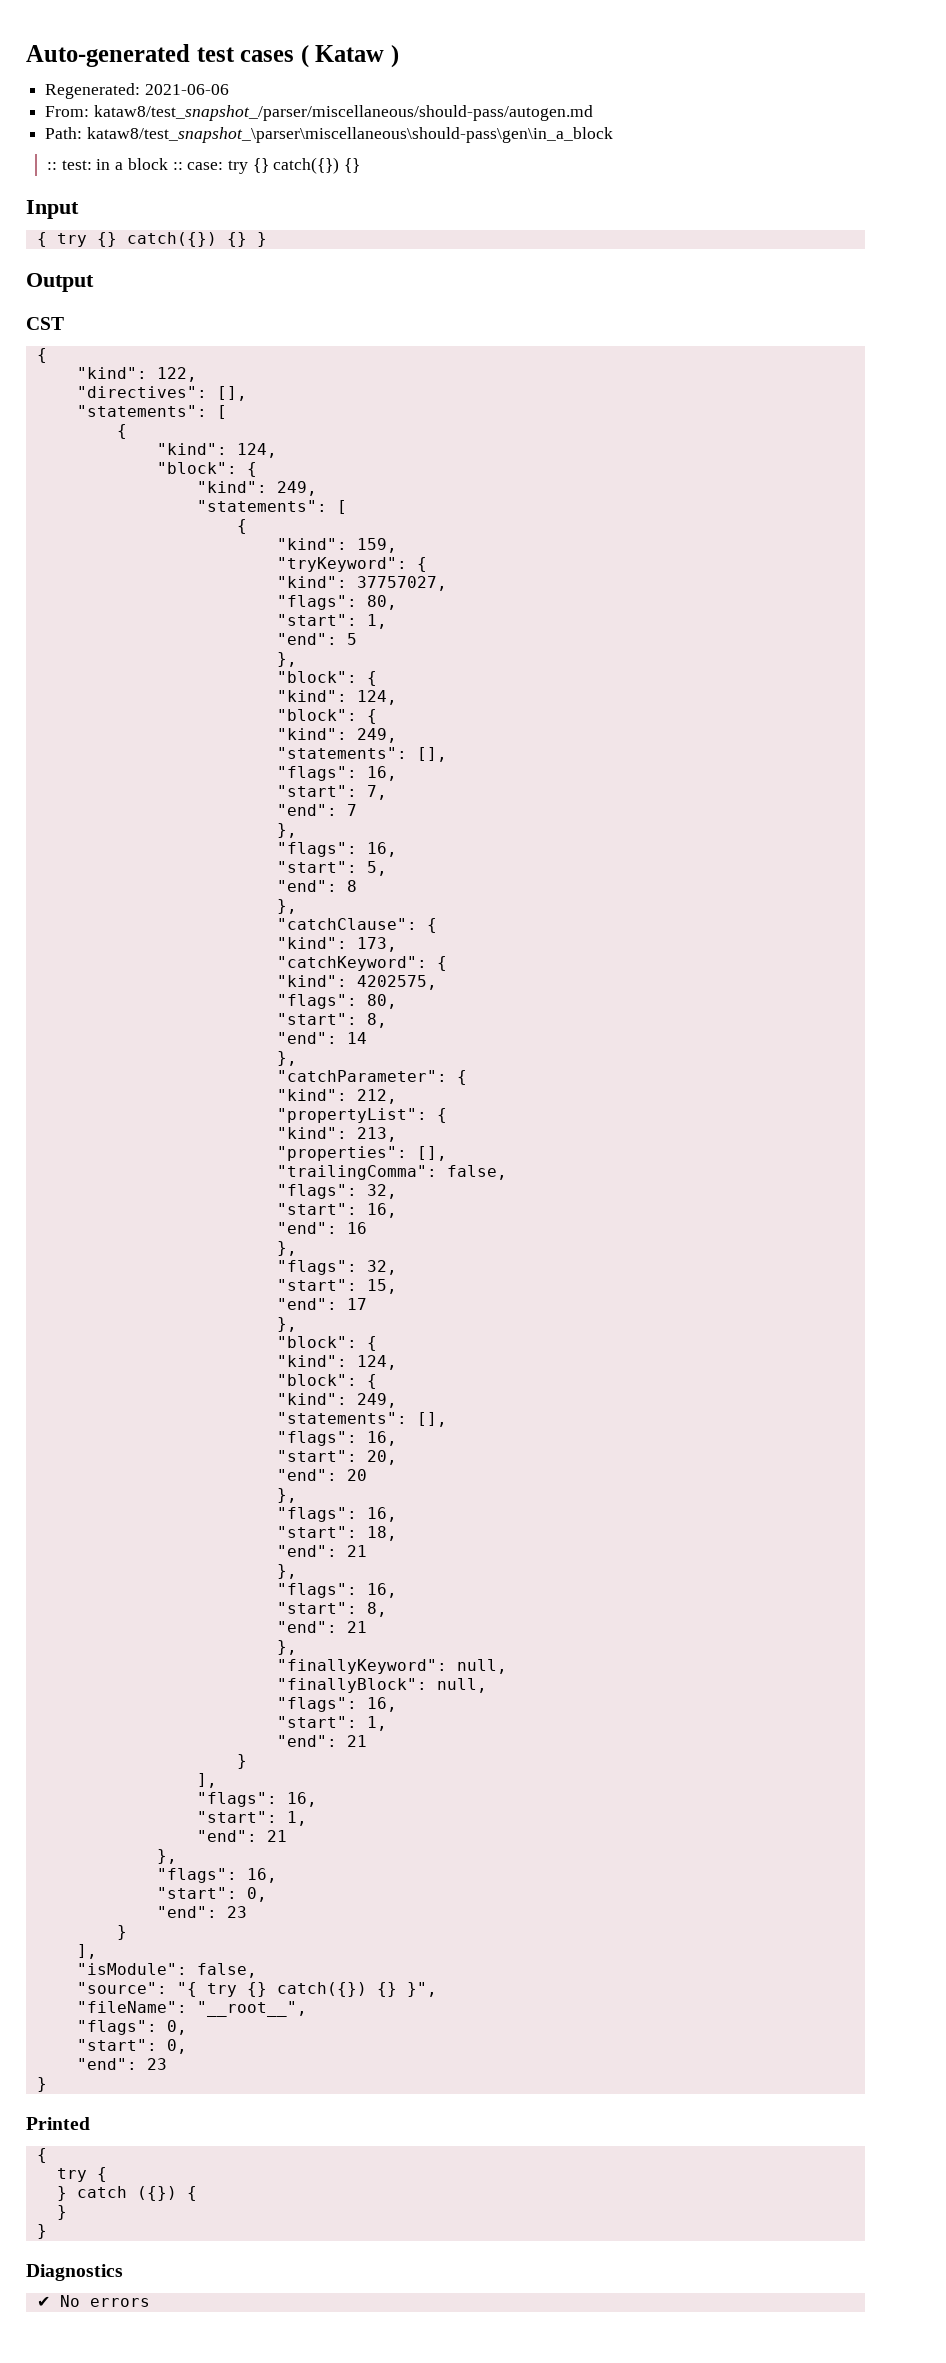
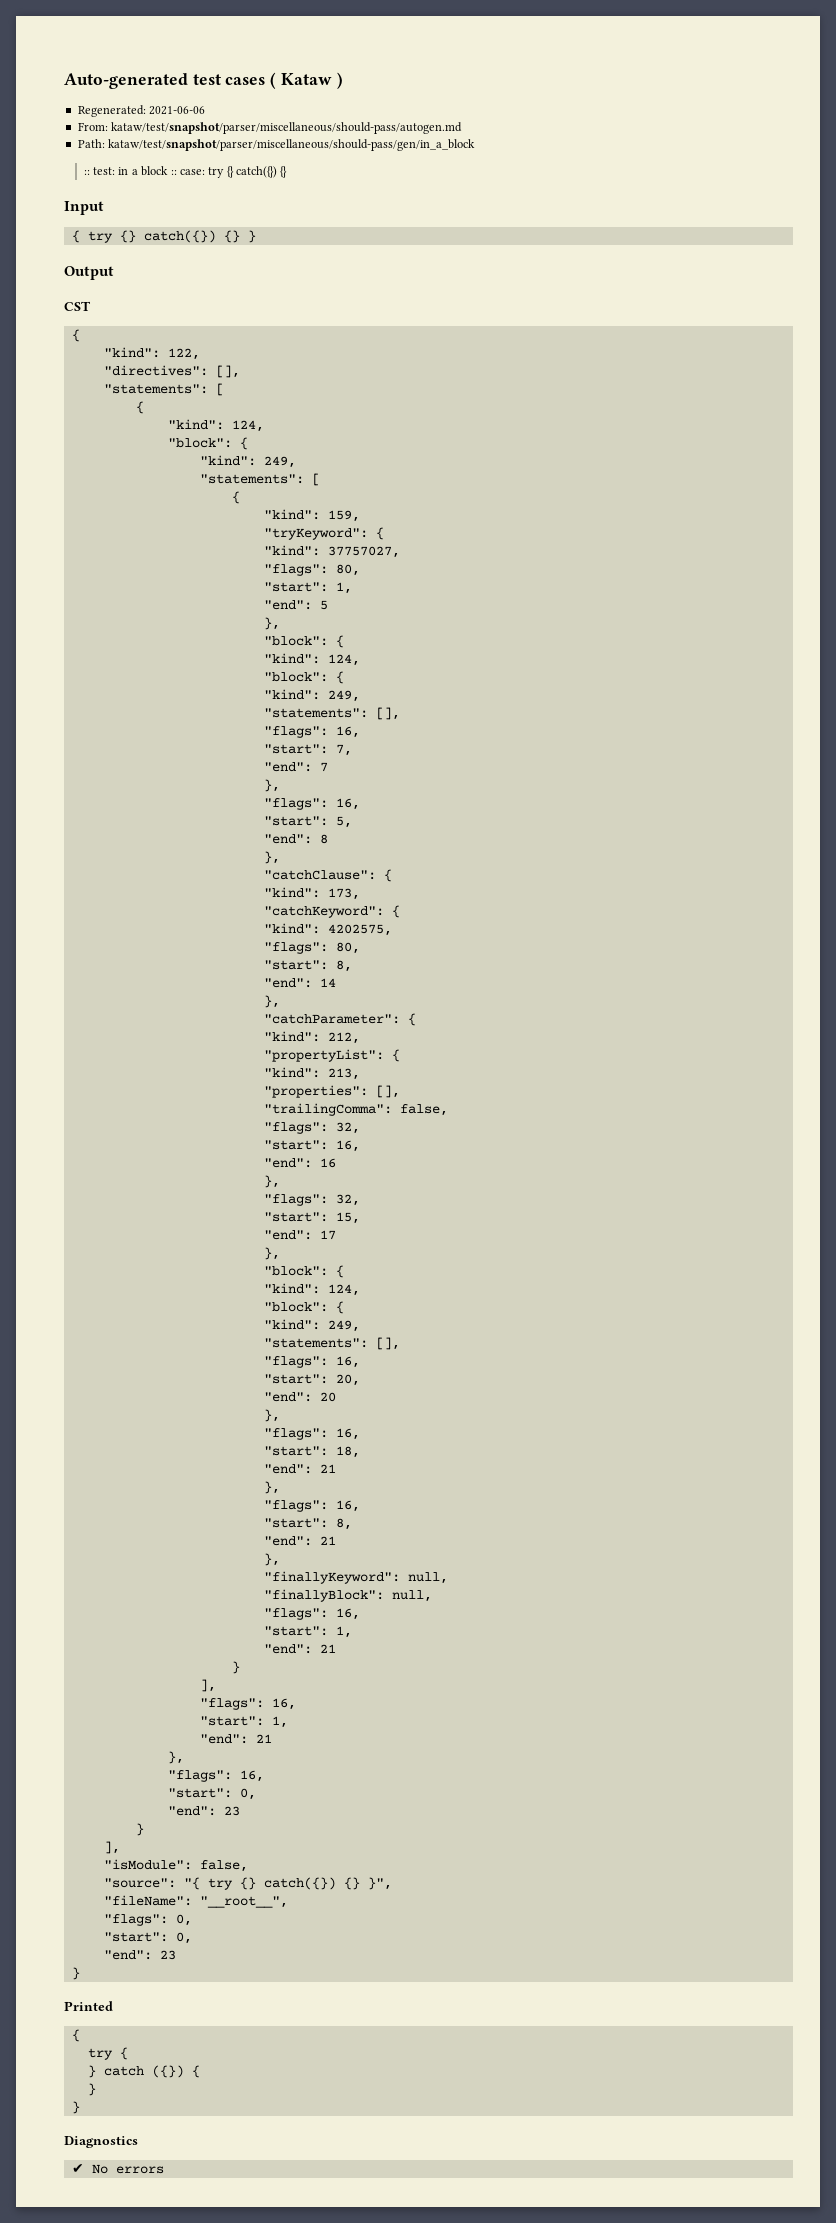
[93,105,593,121] kataw8/test_snapshot_/parser/miscellaneous/should-pass/autogen.md -> [111,122,463,134] kataw/test/snapshot/parser/miscellaneous/should-pass/autogen.md
[86,127,613,143] kataw8/test_snapshot_\parser\miscellaneous\should-pass\gen\in_a_block -> [108,139,476,151] kataw/test/snapshot/parser/miscellaneous/should-pass/gen/in_a_block

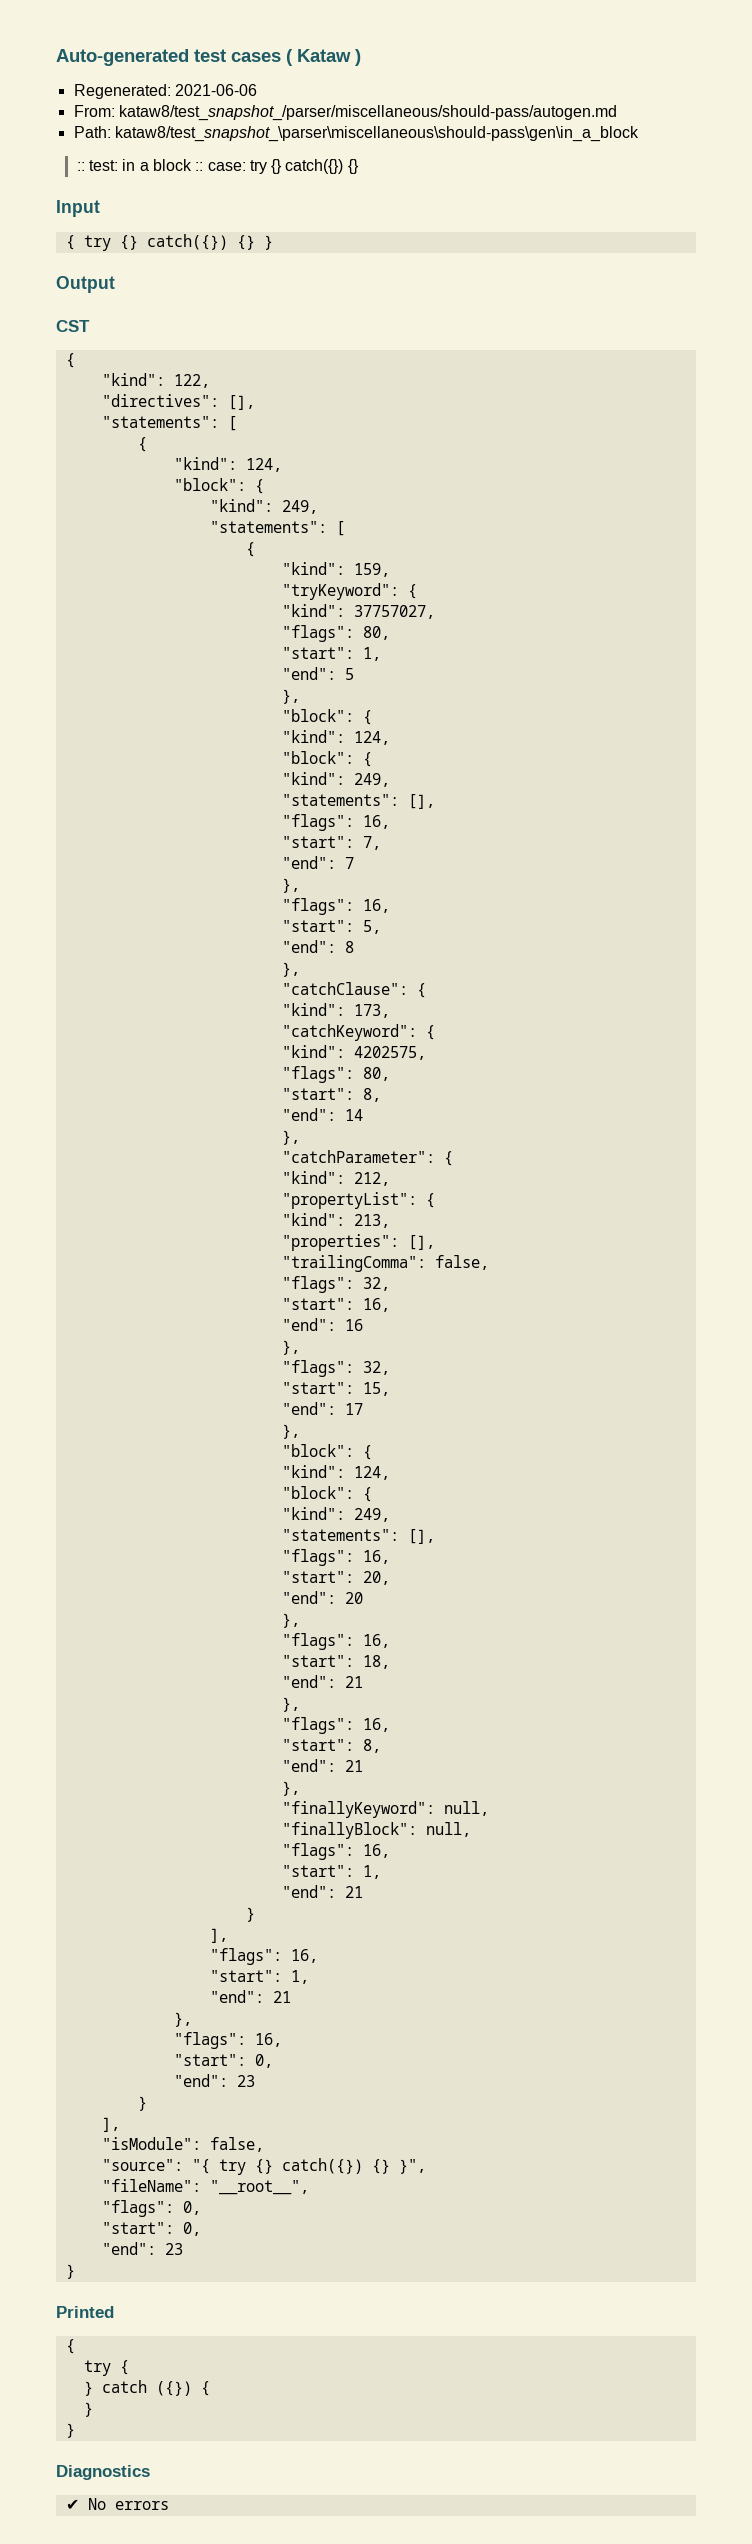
[111,122,463,134] kataw/test/snapshot/parser/miscellaneous/should-pass/autogen.md -> [118,105,617,121] kataw8/test_snapshot_/parser/miscellaneous/should-pass/autogen.md
[108,139,476,151] kataw/test/snapshot/parser/miscellaneous/should-pass/gen/in_a_block -> [114,126,639,142] kataw8/test_snapshot_\parser\miscellaneous\should-pass\gen\in_a_block

